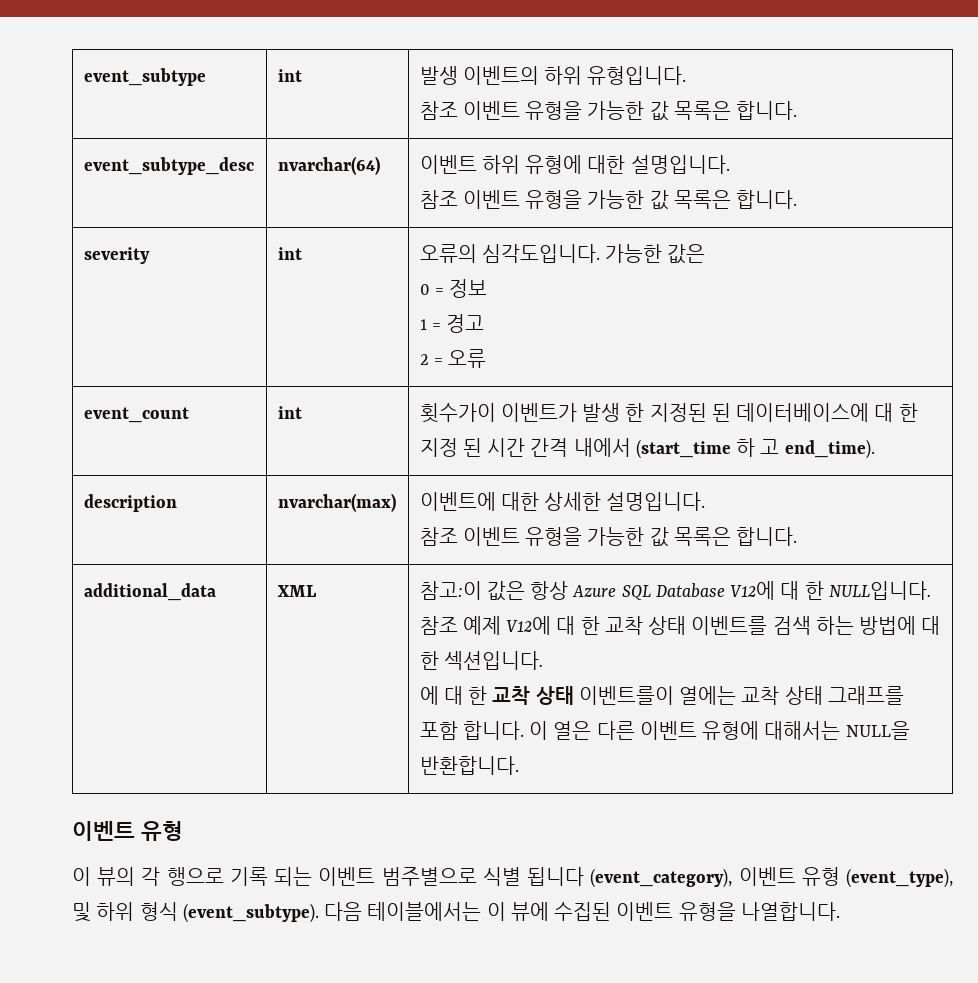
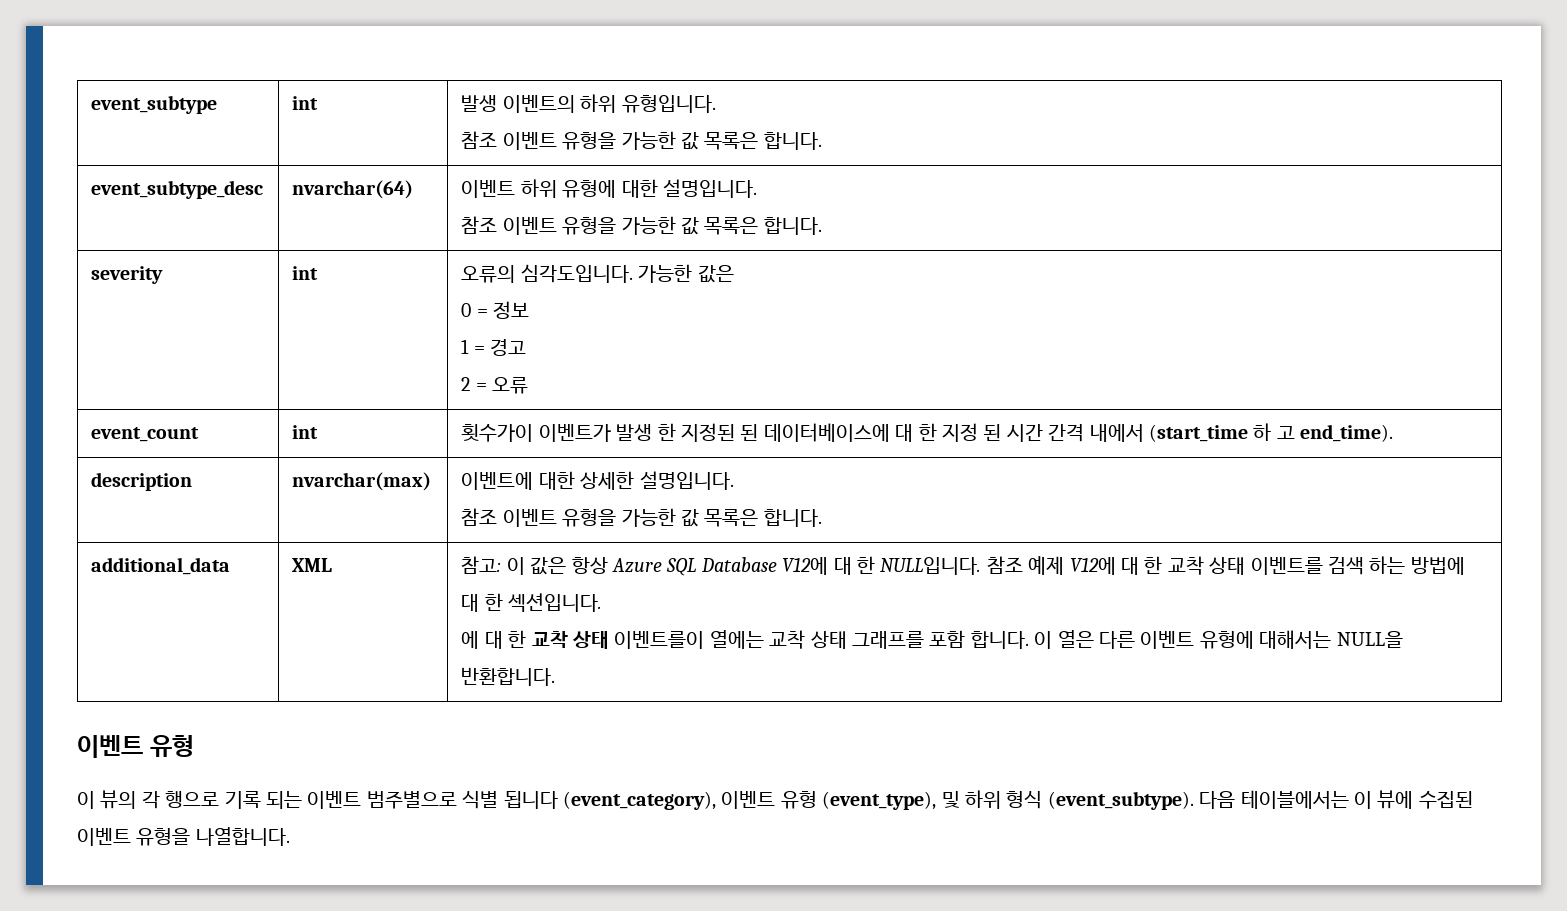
[419,581,482,600] 참고:이 -> [461,556,525,575] 참고: 이

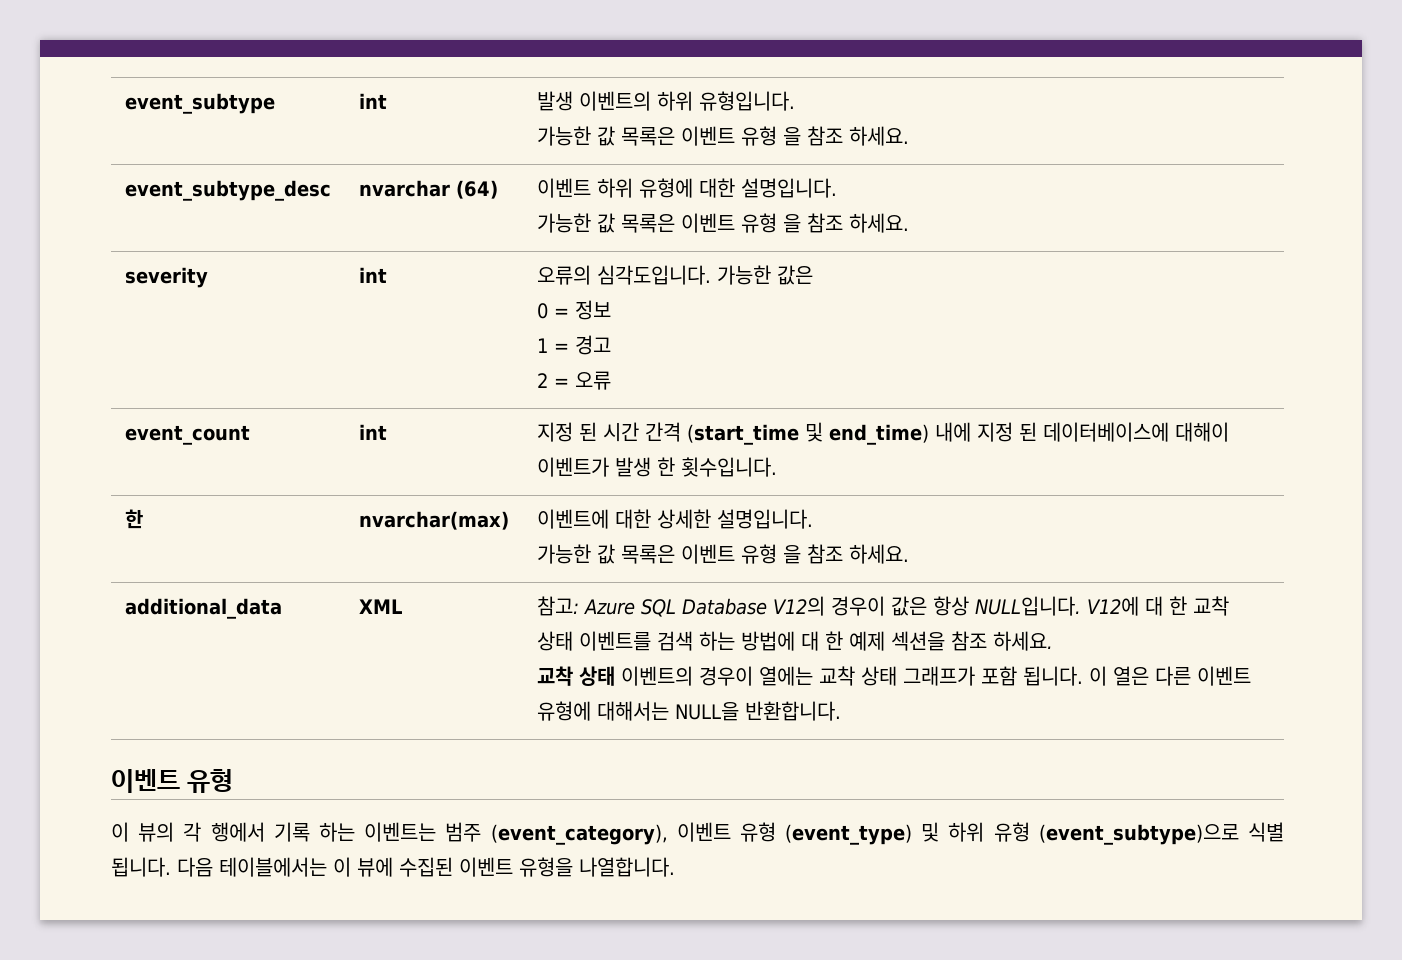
[461,131,822,150] 참조 이벤트 유형을 가능한 값 목록은 합니다. -> [536,126,909,146] 가능한 값 목록은 이벤트 유형 을 참조 하세요.
[292,180,414,199] nvarchar(64) -> [358,180,498,199] nvarchar (64)
[461,216,822,235] 참조 이벤트 유형을 가능한 값 목록은 합니다. -> [536,213,909,233] 가능한 값 목록은 이벤트 유형 을 참조 하세요.
[461,423,1394,442] [91,472,193,491] 횟수가이 이벤트가 발생 한 지정된 된 데이터베이스에 대 한 지정 된 시간 간격 내에서 (start_time 하 고 end_time). // description -> [536,422,1229,445] [536,457,777,477] [124,509,143,529] 지정 된 시간 간격 (start_time 및 end_time) 내에 지정 된 데이터베이스에 대해이 이벤트가 발생 한 횟수입니다. // 한
[461,508,822,527] [91,557,231,575] [292,558,333,572] [461,556,1065,576] 참조 이벤트 유형을 가능한 값 목록은 합니다. // additional_data | XML | 참고: 이 값은 항상 Azure SQL Database V12에 대 한 NULL입니다. 참조 예제 -> [536,544,909,564] [124,598,282,619] [358,599,402,614] [536,596,1081,617] 가능한 값 목록은 이벤트 유형 을 참조 하세요. // additional_data | XML | 참고: Azure SQL Database V12의 경우이 값은 항상 NULL입니다.
[508,593,603,612] [461,630,1029,649] 섹션입니다. // 에 대 한 교착 상태 이벤트를이 열에는 교착 상태 그래프를 포함 합니다. -> [848,631,1053,651] [536,666,1083,686] 예제 섹션을 참조 하세요. // 교착 상태 이벤트의 경우이 열에는 교착 상태 그래프가 포함 됩니다.
[165,790,558,809] 행으로 기록 되는 이벤트 범주별으로 식별 됩니다 -> [210,822,482,842] 행에서 기록 하는 이벤트는 범주
[822,791,937,810] (event_type), -> [785,824,913,845] (event_type)
[1006,791,1194,810] 형식 (event_subtype). -> [993,822,1284,845] [111,857,171,877] 유형 (event_subtype)으로 식별 됩니다.

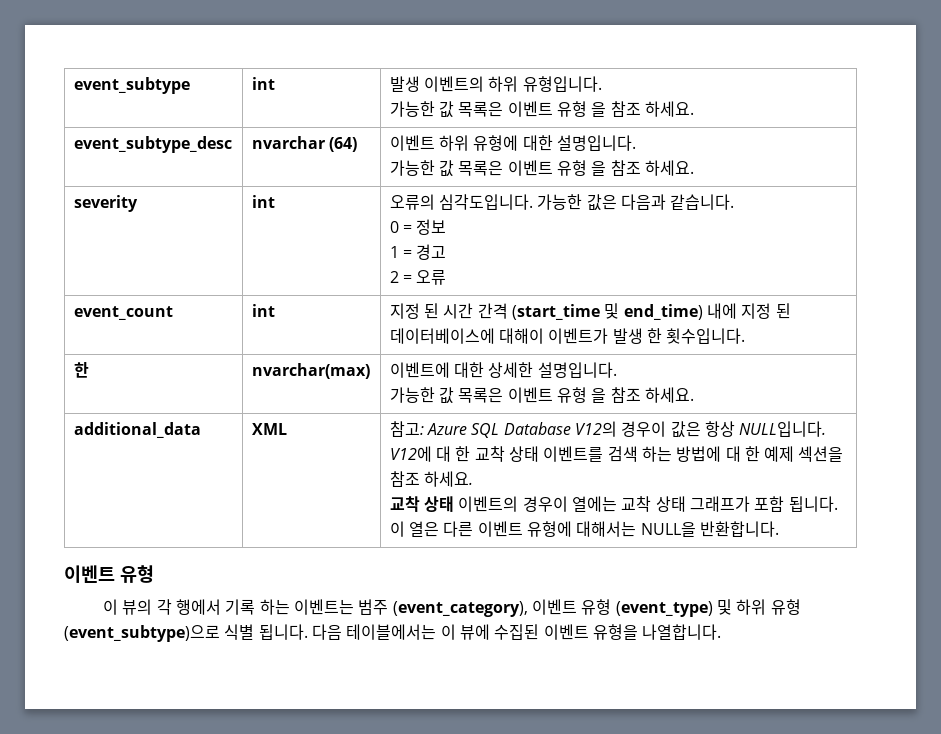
(813, 275) none -> [620,194,735,210] 다음과 같습니다.

